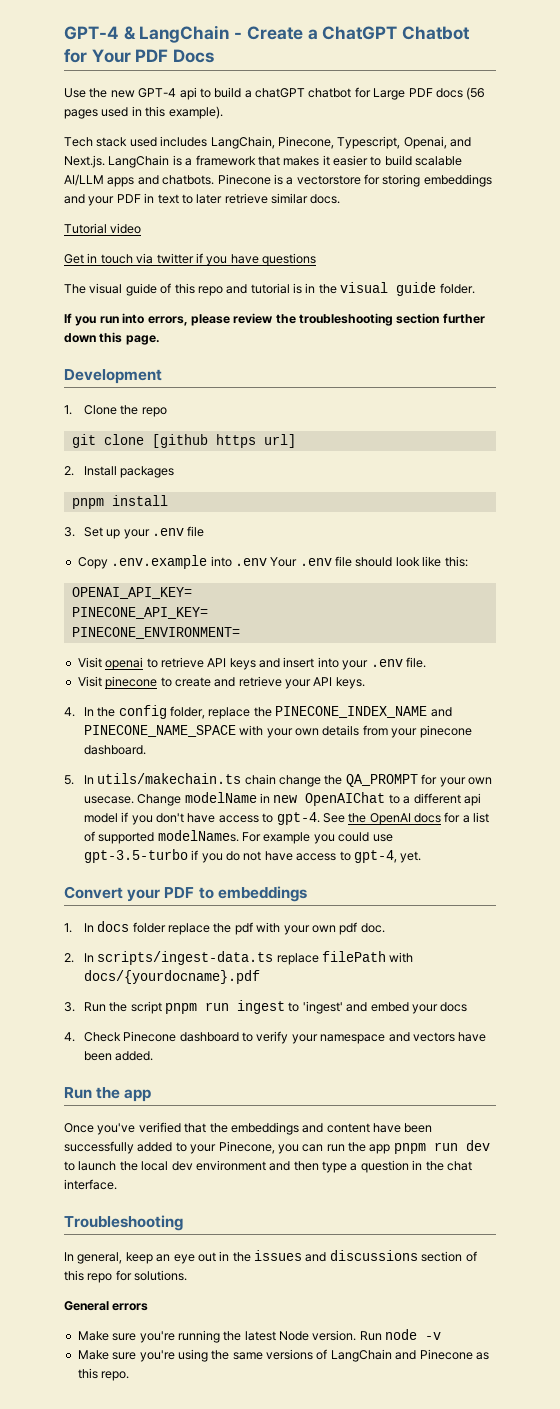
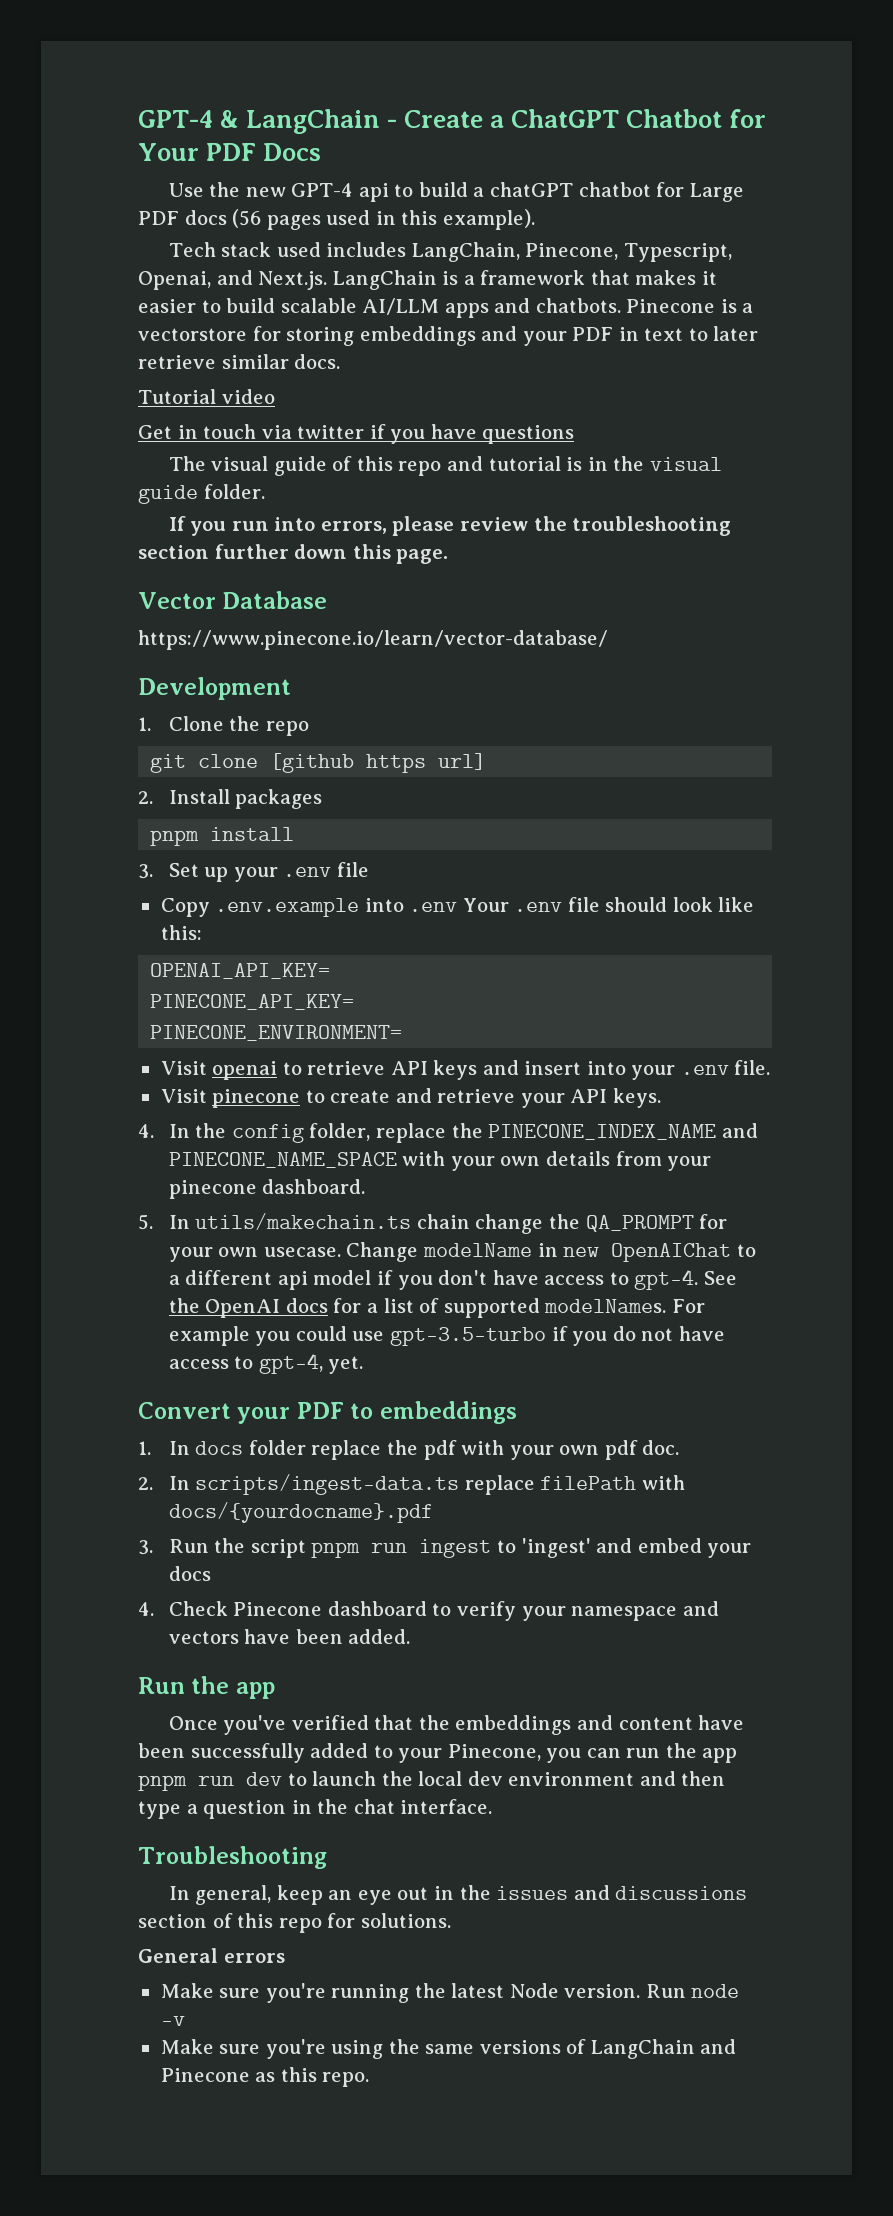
(160, 340) none -> [138,591,328,609] [138,630,608,650] // Vector Database // https://www.pinecone.io/learn/vector-database/

